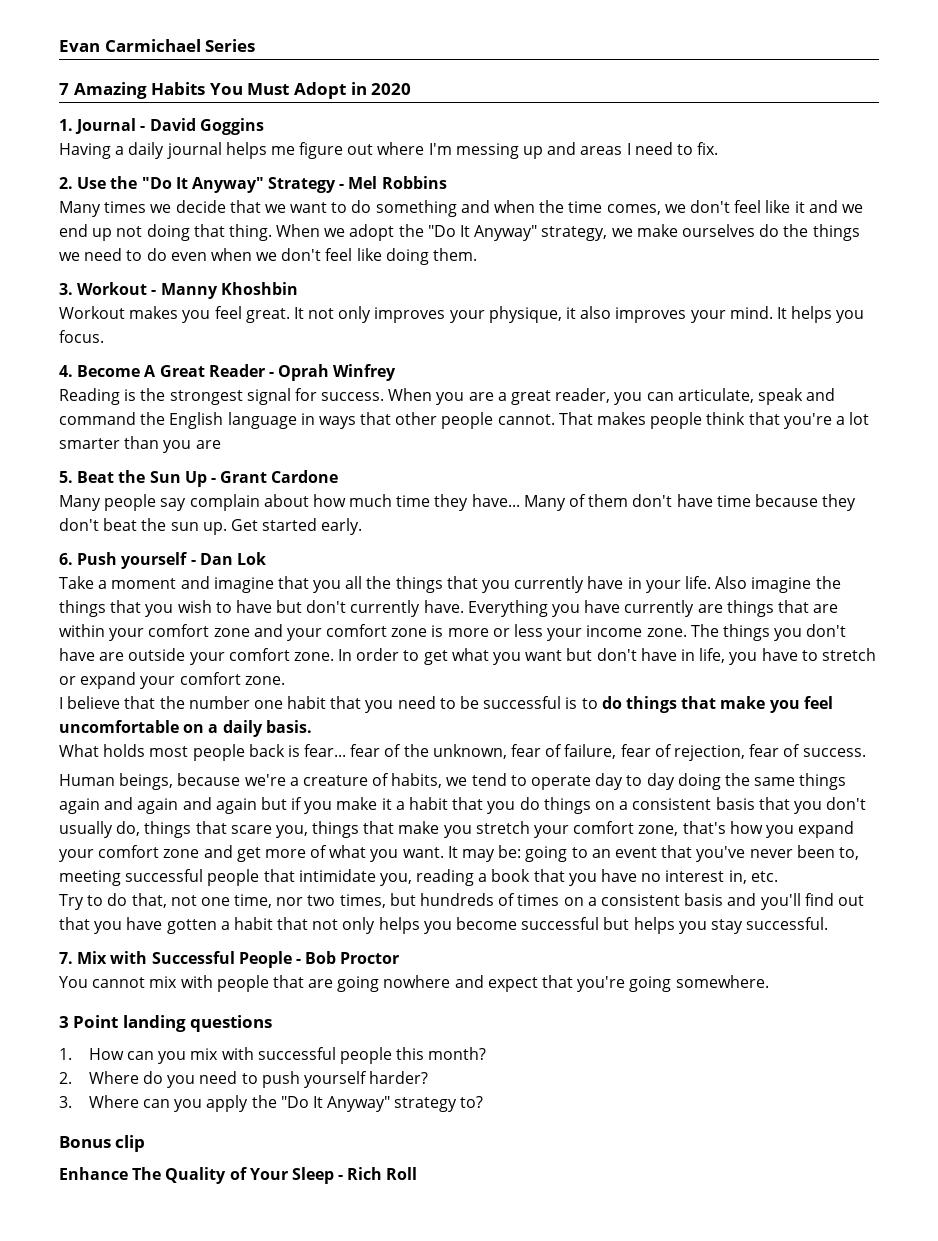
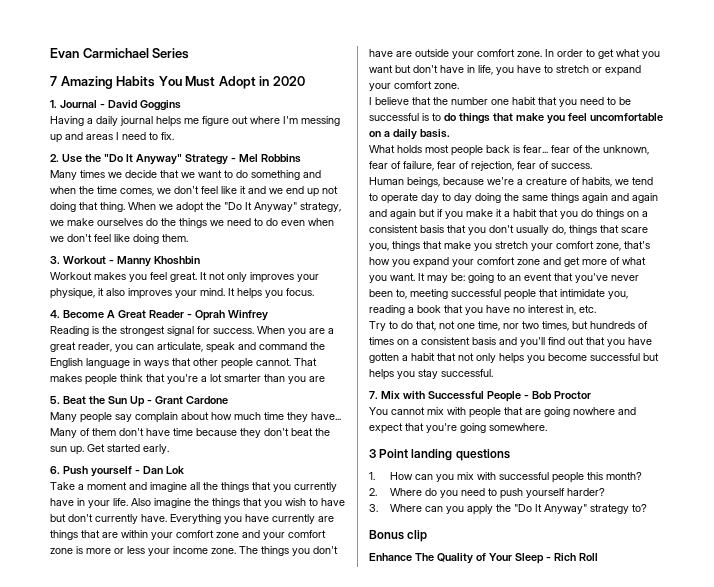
[277,576,342,593] that you -> (187, 487) none

